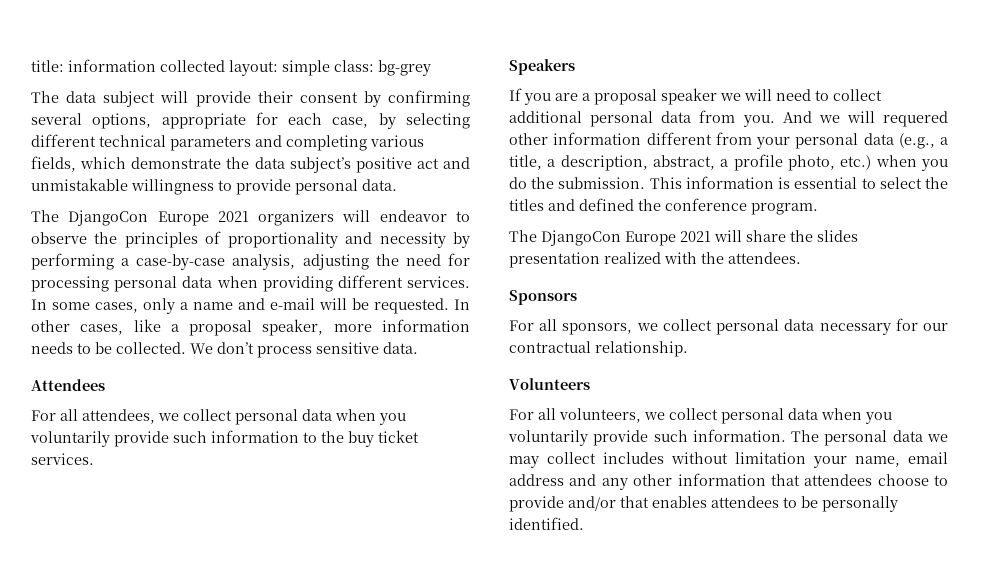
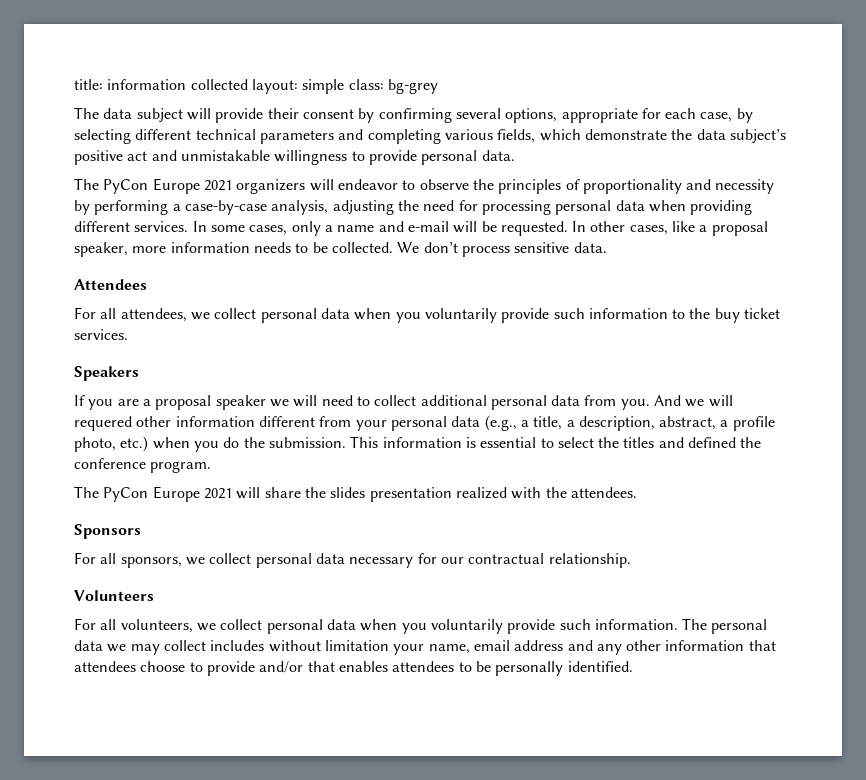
[68,210,149,226] DjangoCon -> [103,179,149,194] PyCon
[541,230,621,246] DjangoCon -> [103,487,149,502] PyCon

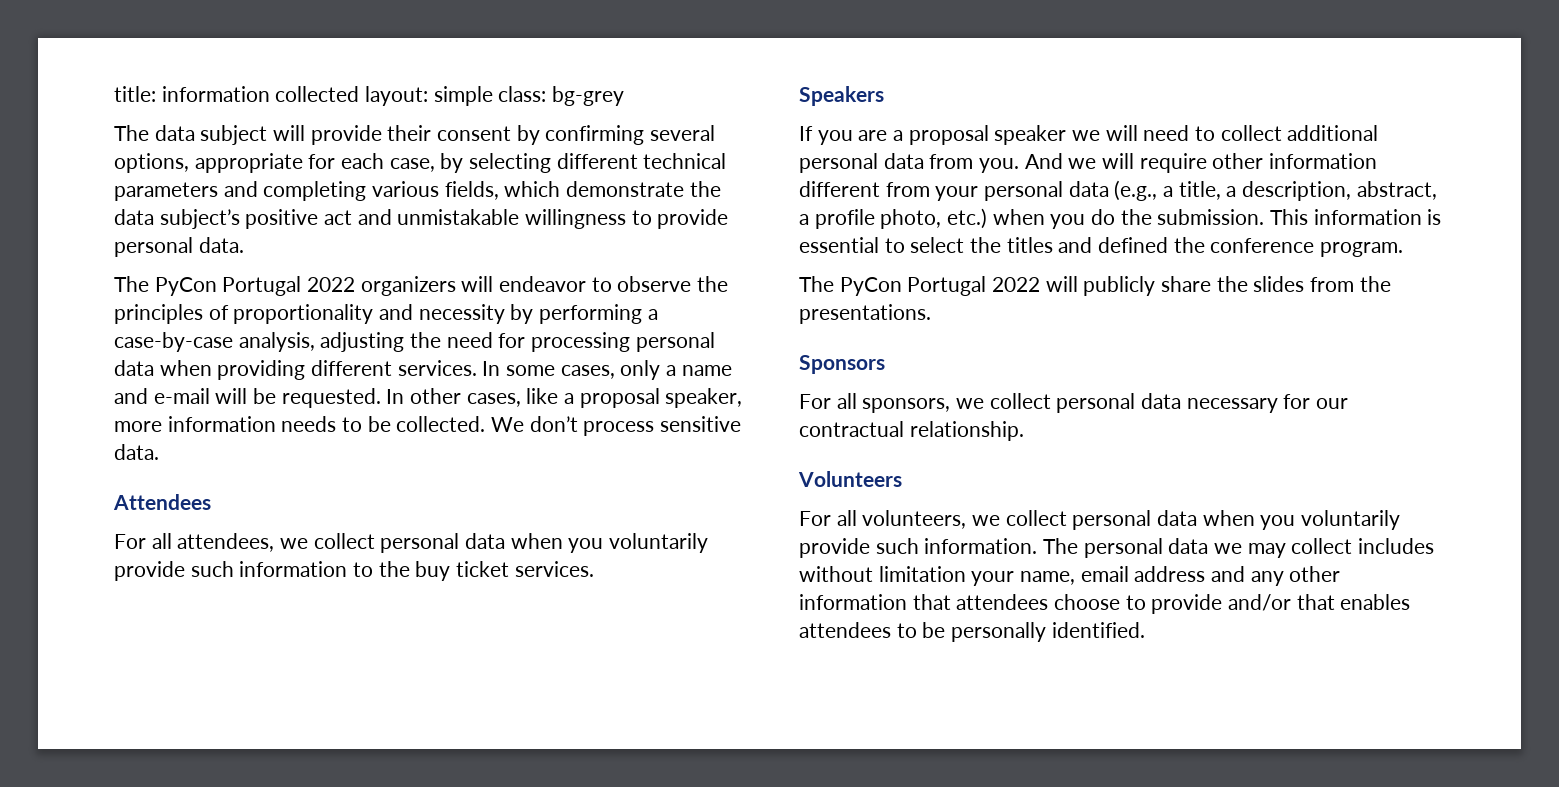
[152,178,232,194] Europe 2021 -> [222,276,356,296] Portugal 2022
[74,416,132,431] requered -> [1139,153,1207,173] require
[152,486,637,502] Europe 2021 will share the slides presentation realized with the attendees. -> [907,276,1391,296] [799,304,931,324] Portugal 2022 will publicly share the slides from the presentations.

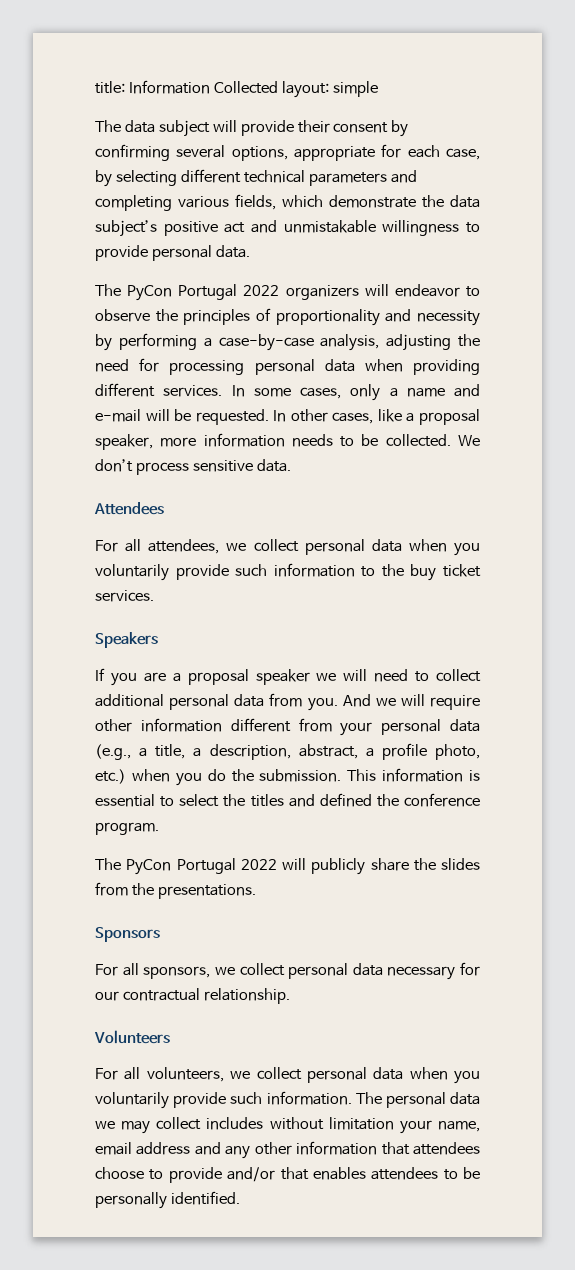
[161,86,360,102] information collected -> [128,80,278,94] Information Collected
[498,86,625,106] class: bg-grey -> (378, 89) none

